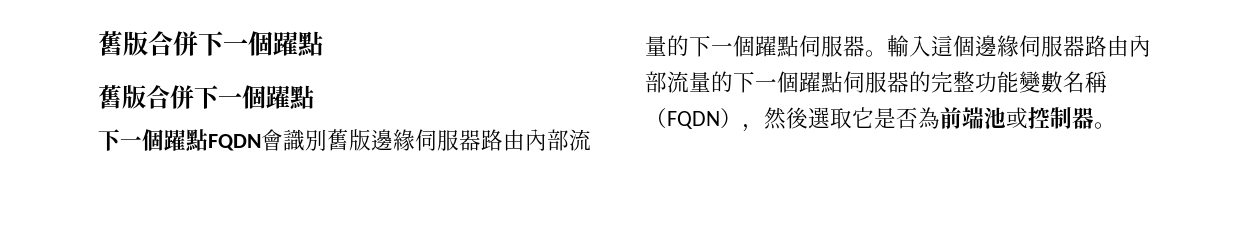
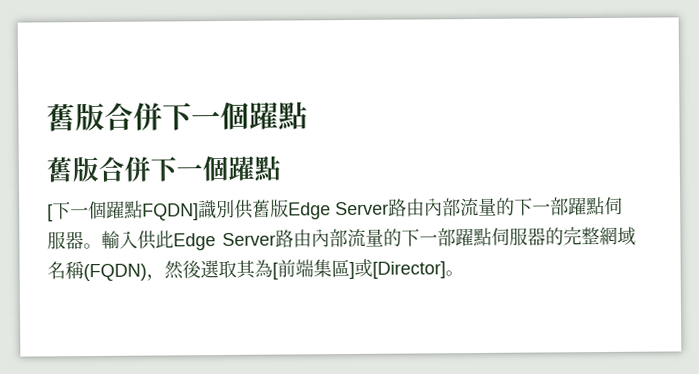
[98,129,591,152] [645,35,755,57] 下一個躍點FQDN會識別舊版邊緣伺服器路由內部流量的下一個 -> [47,197,569,222] [下一個躍點FQDN]識別供舊版Edge Server路由內部流量的下一部
[931,35,1151,57] [645,71,799,93] 這個邊緣伺服器路由內部流量的下一個 -> [137,228,456,251] 供此Edge Server路由內部流量的下一部
[975,71,1107,93] [645,107,1094,132] 功能變數名稱（FQDN），然後選取它是否為前端池或控制器 -> [599,226,636,246] [47,258,446,282] 網域名稱(FQDN)，然後選取其為[前端集區]或[Director]

